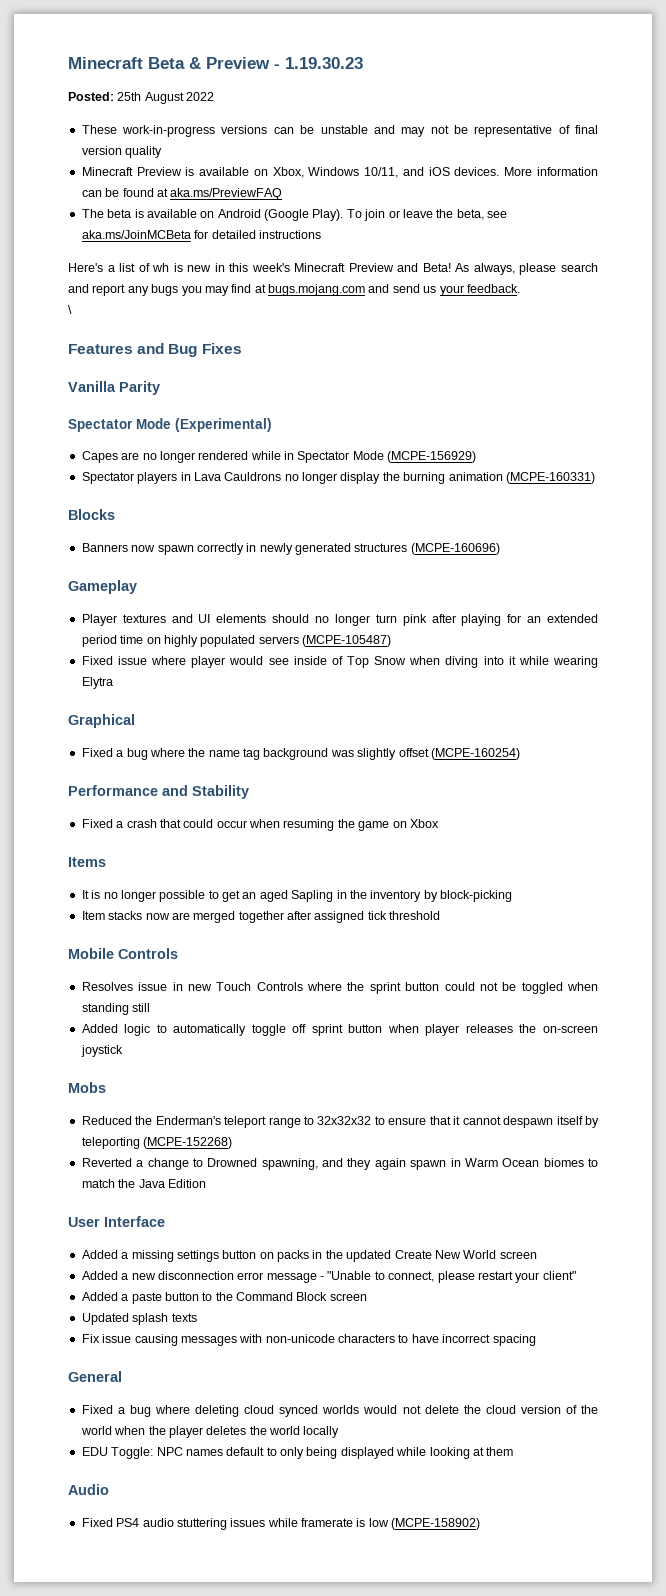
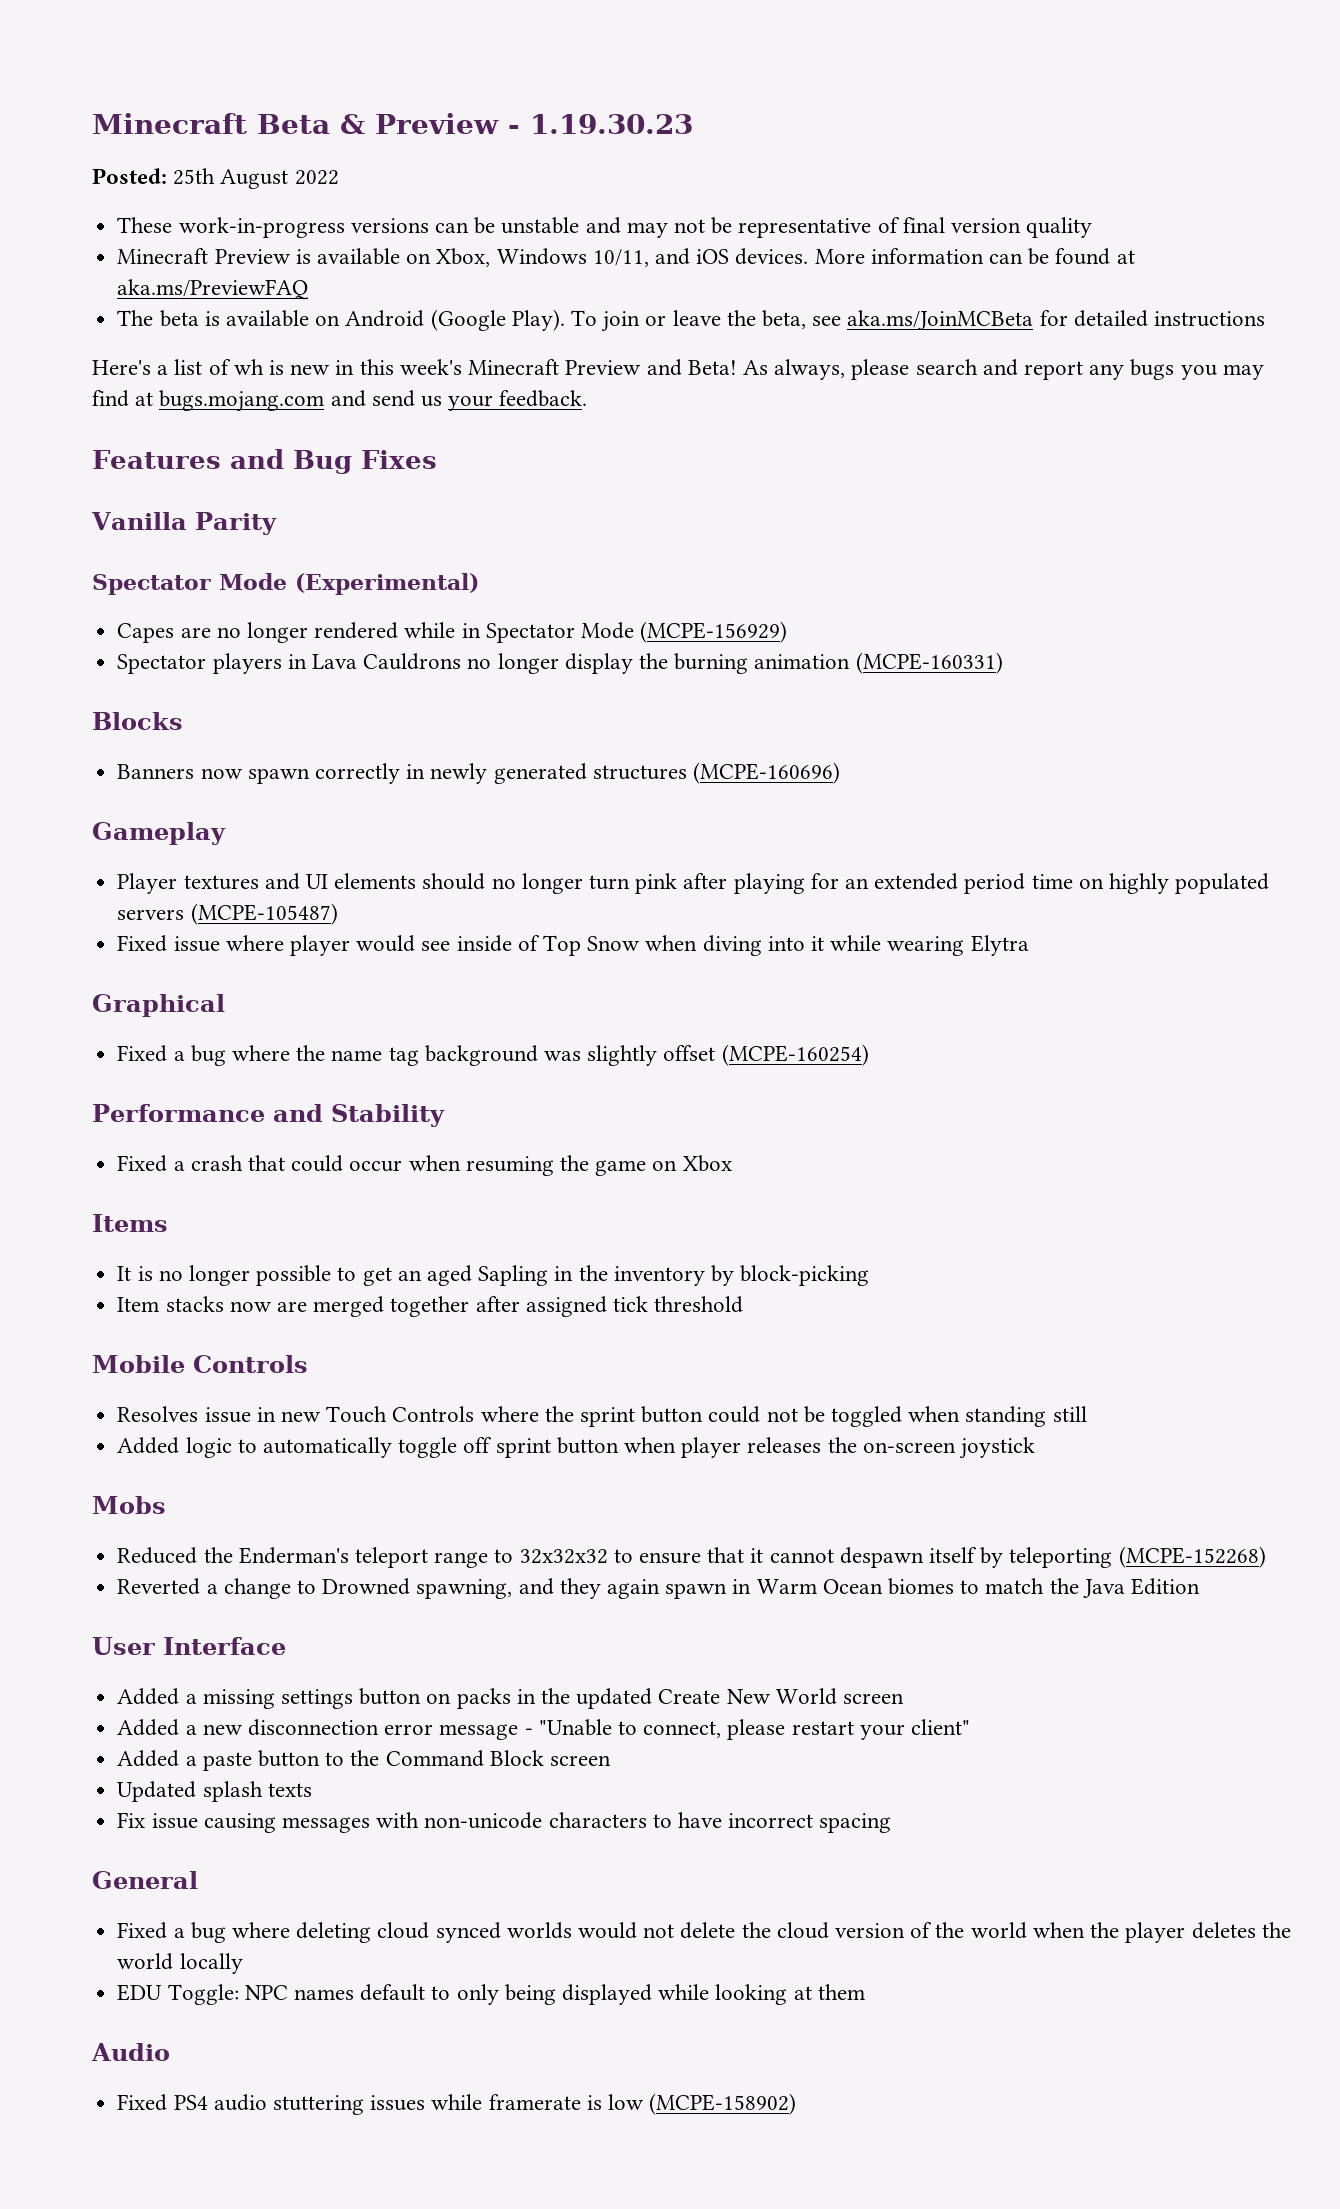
[68,305,72,314] // \ -> (588, 398) none

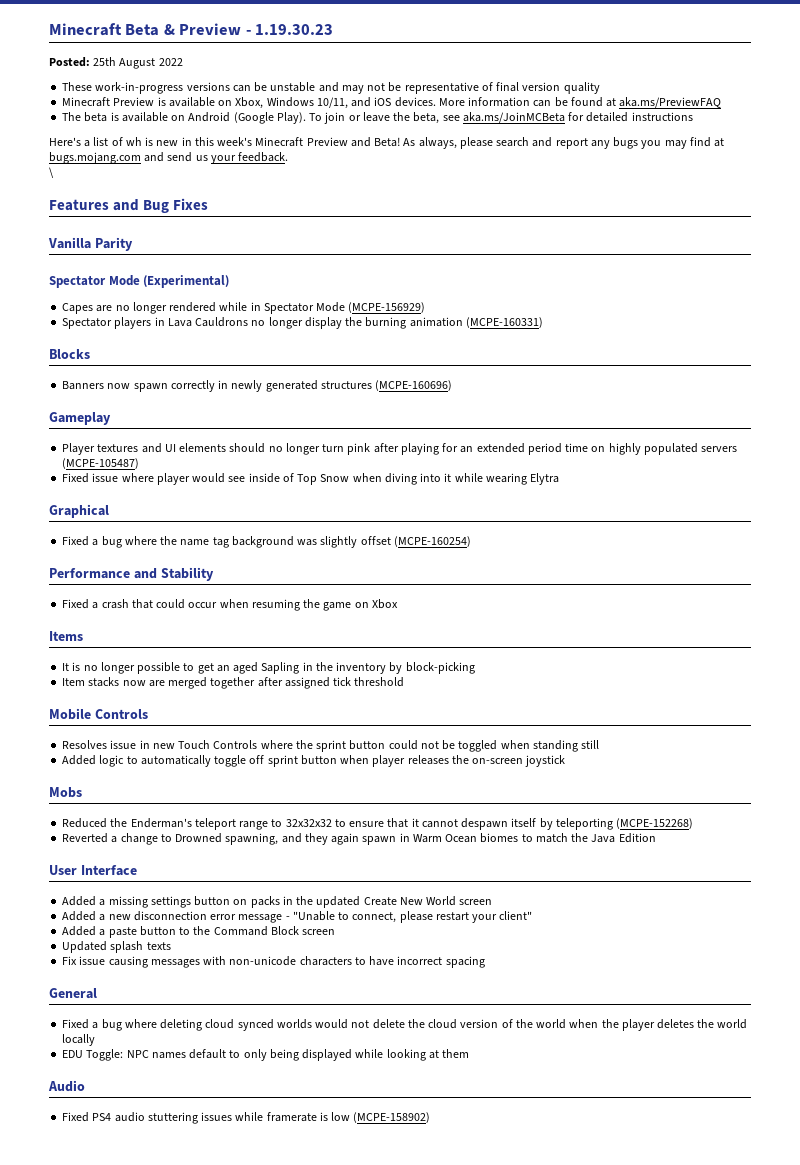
(588, 398) none -> [49,167,54,178] // \

